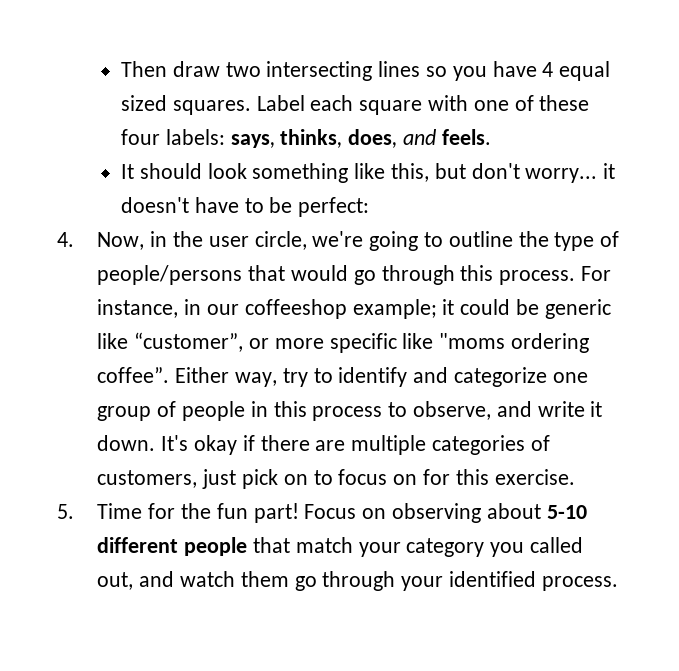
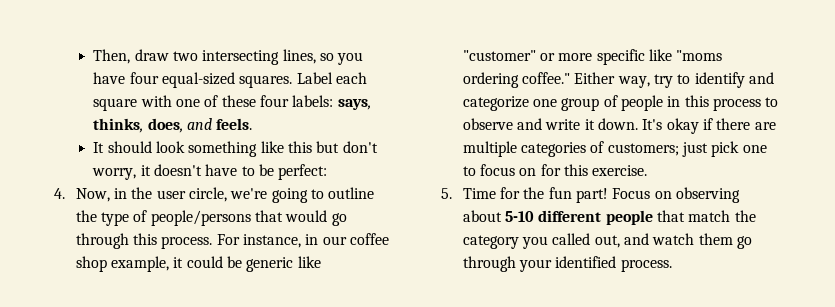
[120,61,167,77] Then -> [93,49,131,64] Then,
[378,61,421,77] lines -> [282,49,316,64] lines,
[542,61,611,81] [120,95,167,111] 4 equal sized -> [129,72,236,88] four equal-sized
[390,163,429,182] this, -> [287,141,312,153] this
[525,168,598,183] worry... -> [92,168,137,180] worry,
[244,299,437,319] coffeeshop example; -> [350,233,390,245] [75,256,170,272] coffee shop example,
[134,332,244,352] “customer”, -> [462,50,536,61] "customer"
[97,367,170,383] coffee”. -> [522,72,571,84] coffee."
[412,401,491,420] observe, -> [462,118,513,130] observe
[97,470,198,488] customers, -> [607,143,679,156] customers;
[283,474,308,485] on -> [742,145,767,153] one
[358,542,401,557] your -> [734,210,756,222] the

